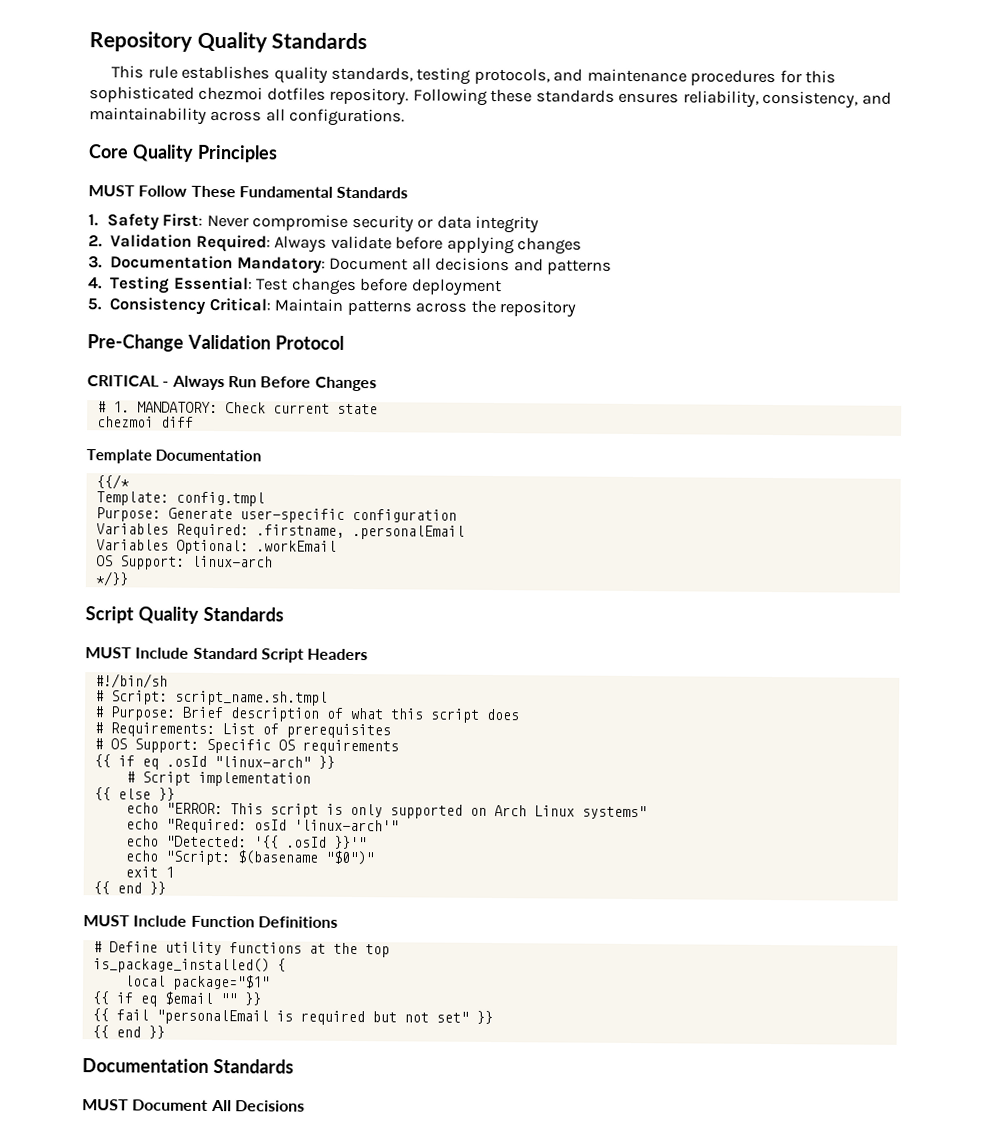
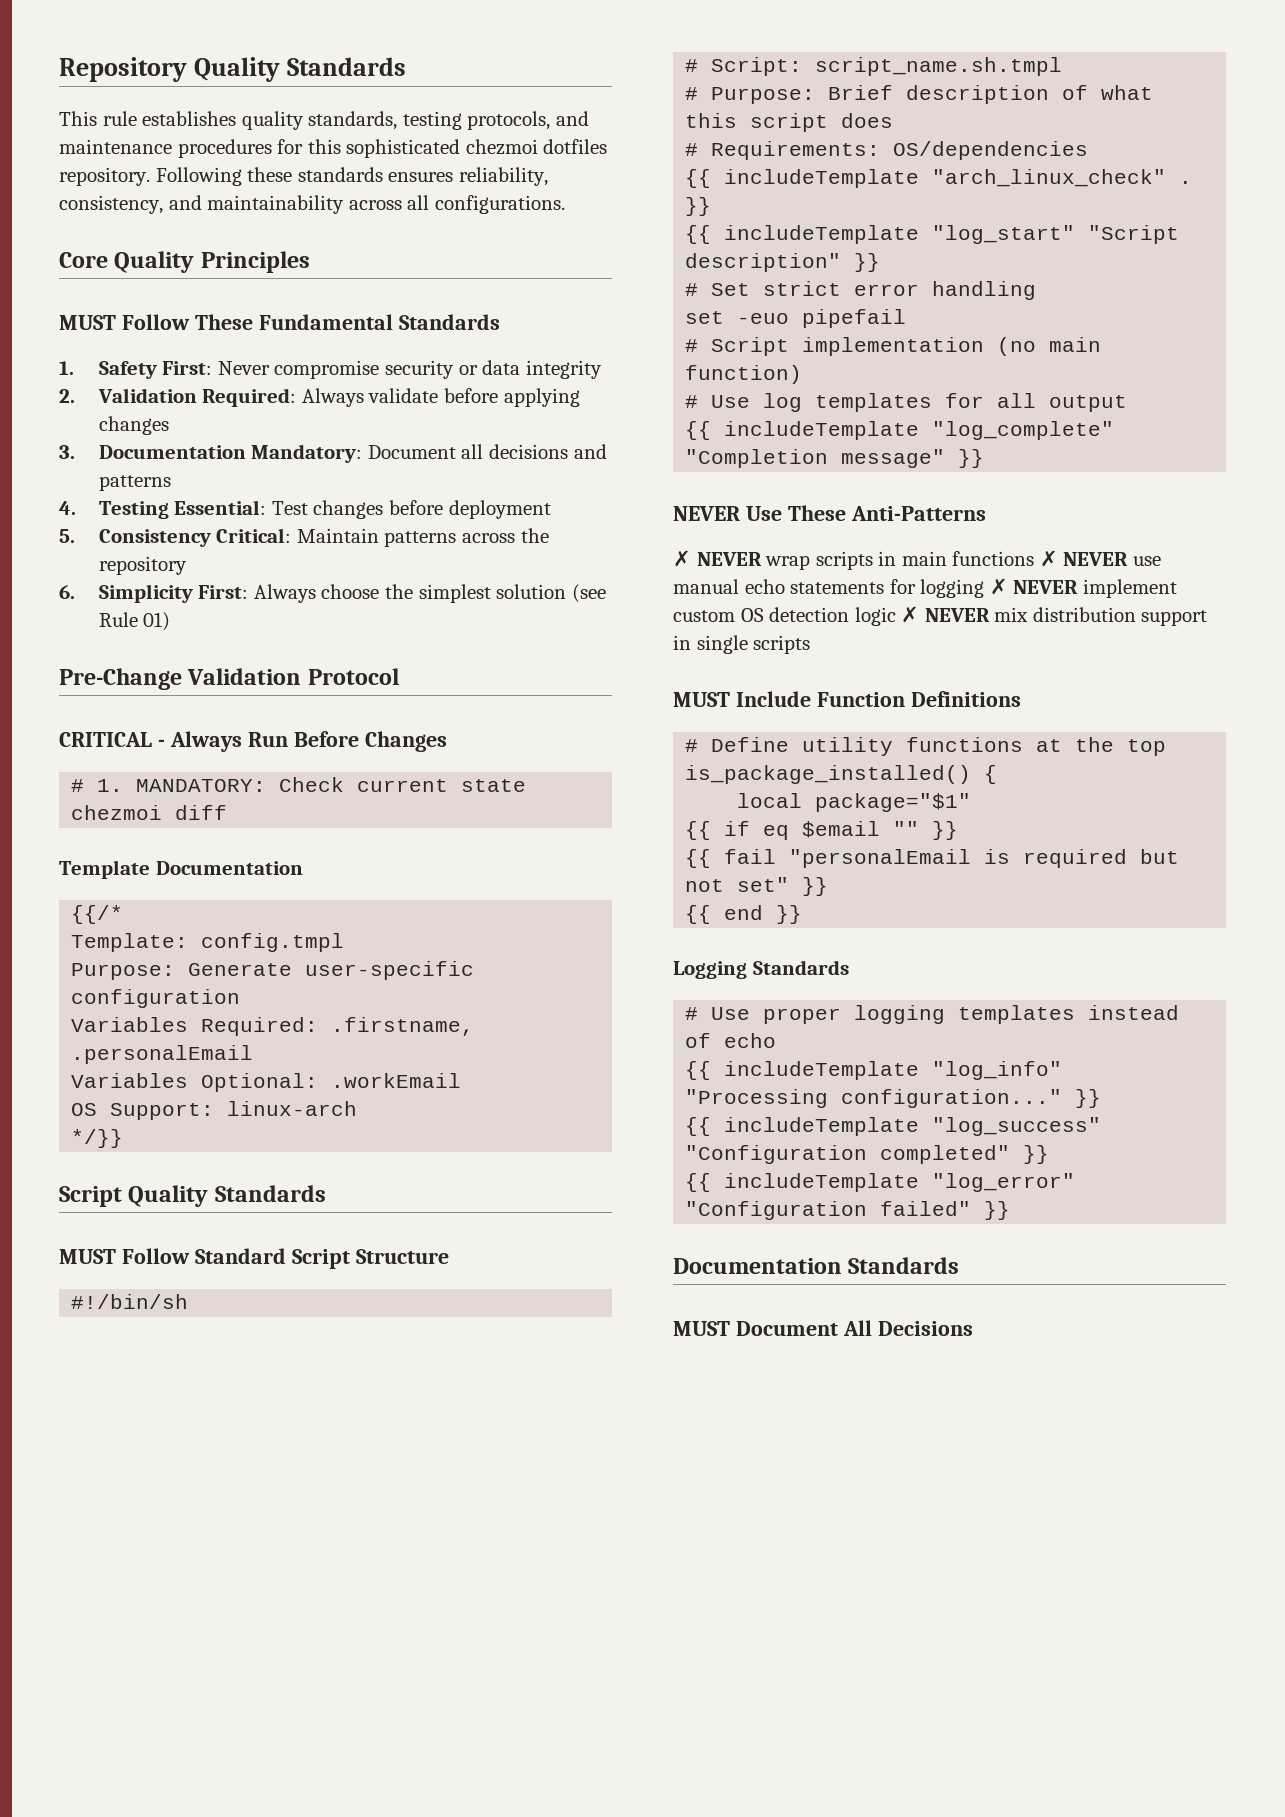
(576, 309) none -> [59,584,606,603] [98,612,171,631] // 6. Simplicity First: Always choose the simplest solution (see Rule 01)
[135,647,190,659] Include -> [121,1248,190,1264] Follow
[307,648,369,661] Headers -> [355,1249,449,1264] Structure
[221,723,391,739] [93,738,399,755] [93,754,335,770] [125,771,311,787] [93,787,175,801] [125,802,647,820] [125,818,399,834] [125,835,367,850] [124,850,375,866] [124,866,174,878] [92,881,166,895] List of prerequisites // # OS Support: Specific OS requirements // {{ if eq .osId "linux-arch" }} // # Script implementation // {{ else }} // echo "ERROR: This script is only supported on Arch Linux systems" // echo "Required: osId 'linux-arch'" // echo "Detected: '{{ .osId }}'" // echo "Script: $(basename "$0")" // exit 1 // {{ end }} -> [893,141,1089,160] [685,169,1193,188] [685,197,712,216] [685,225,1180,244] [685,253,881,272] [685,281,1037,300] [685,309,907,328] [685,337,1102,356] [685,365,803,384] [685,393,1128,412] [685,421,1115,440] [685,449,985,468] [673,505,986,521] [673,550,1161,570] [673,578,1177,598] [673,606,1208,626] [673,635,811,654] OS/dependencies // {{ includeTemplate "arch_linux_check" . }} // {{ includeTemplate "log_start" "Script description" }} // # Set strict error handling // set -euo pipefail // # Script implementation (no main function) // # Use log templates for all output // {{ includeTemplate "log_complete" "Completion message" }} // NEVER Use These Anti-Patterns // ✗ NEVER wrap scripts in main functions ✗ NEVER use manual echo statements for logging ✗ NEVER implement custom OS detection logic ✗ NEVER mix distribution support in single scripts
(165, 1032) none -> [673,960,849,979] [685,1005,1180,1024] [685,1033,777,1048] [685,1061,1063,1080] [685,1089,1102,1108] [685,1117,1102,1136] [685,1145,1050,1164] [685,1173,1076,1192] [685,1201,1011,1220] // Logging Standards // # Use proper logging templates instead of echo // {{ includeTemplate "log_info" "Processing configuration..." }} // {{ includeTemplate "log_success" "Configuration completed" }} // {{ includeTemplate "log_error" "Configuration failed" }}

